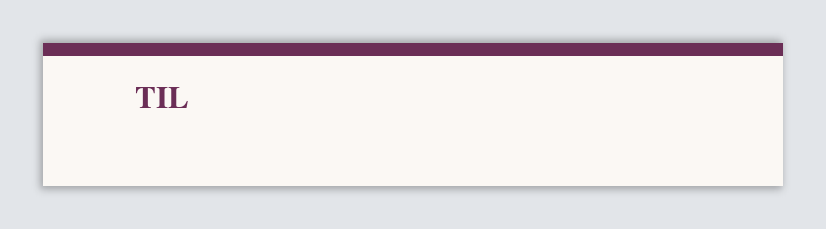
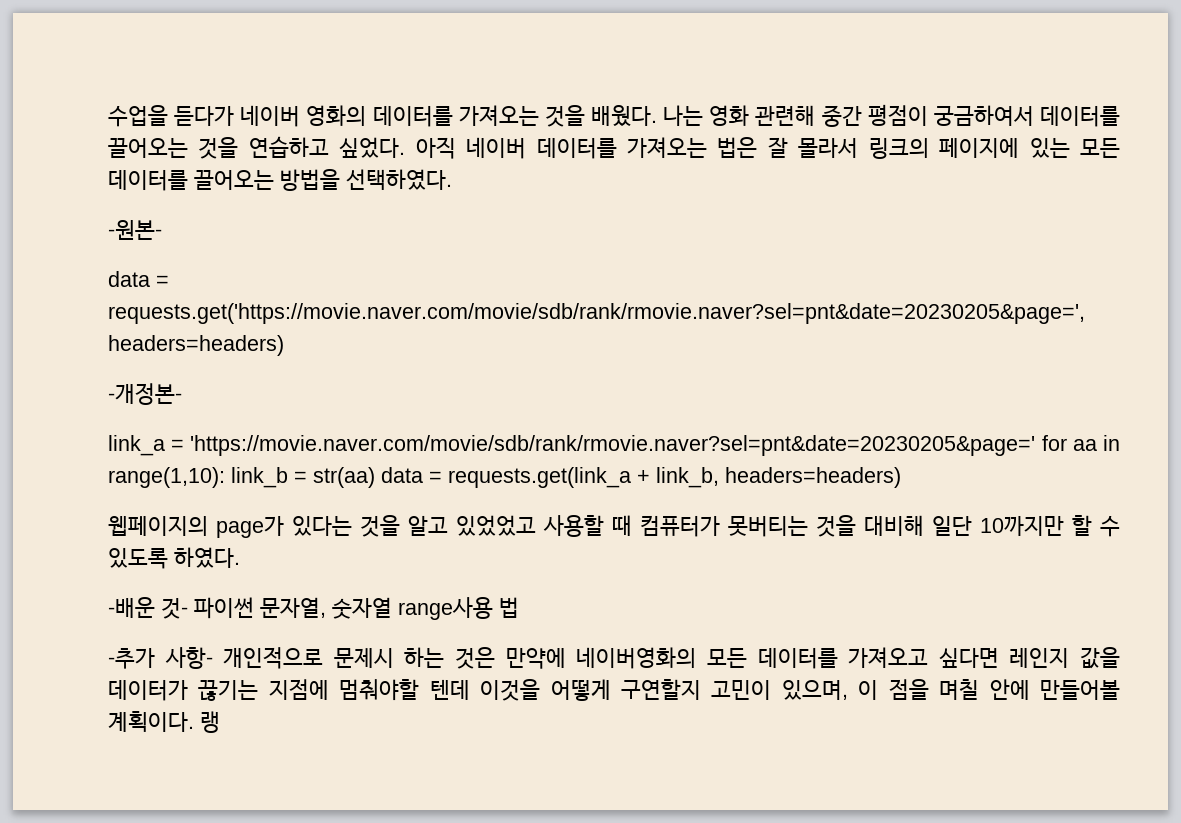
[135,87,189,108] TIL -> [108,104,1120,127] [108,136,1120,159] [108,169,452,191] [108,220,162,240] [108,271,169,287] [108,303,1085,324] [108,335,284,356] [108,383,182,405] [108,435,1120,456] [108,467,901,488] [108,515,1120,538] [108,547,240,569] [108,597,519,620] [108,647,1121,669] [108,679,1120,701] [108,711,220,733] 수업을 듣다가 네이버 영화의 데이터를 가져오는 것을 배웠다. 나는 영화 관련해 중간 평점이 궁금하여서 데이터를 끌어오는 것을 연습하고 싶었다. 아직 네이버 데이터를 가져오는 법은 잘 몰라서 링크의 페이지에 있는 모든 데이터를 끌어오는 방법을 선택하였다. // -원본- // data = requests.get('https://movie.naver.com/movie/sdb/rank/rmovie.naver?sel=pnt&date=20230205&page=', headers=headers) // -개정본- // link_a = 'https://movie.naver.com/movie/sdb/rank/rmovie.naver?sel=pnt&date=20230205&page=' for aa in range(1,10): link_b = str(aa) data = requests.get(link_a + link_b, headers=headers) // 웹페이지의 page가 있다는 것을 알고 있었었고 사용할 때 컴퓨터가 못버티는 것을 대비해 일단 10까지만 할 수 있도록 하였다. // -배운 것- 파이썬 문자열, 숫자열 range사용 법 // -추가 사항- 개인적으로 문제시 하는 것은 만약에 네이버영화의 모든 데이터를 가져오고 싶다면 레인지 값을 데이터가 끊기는 지점에 멈춰야할 텐데 이것을 어떻게 구연할지 고민이 있으며, 이 점을 며칠 안에 만들어볼 계획이다. 랭

